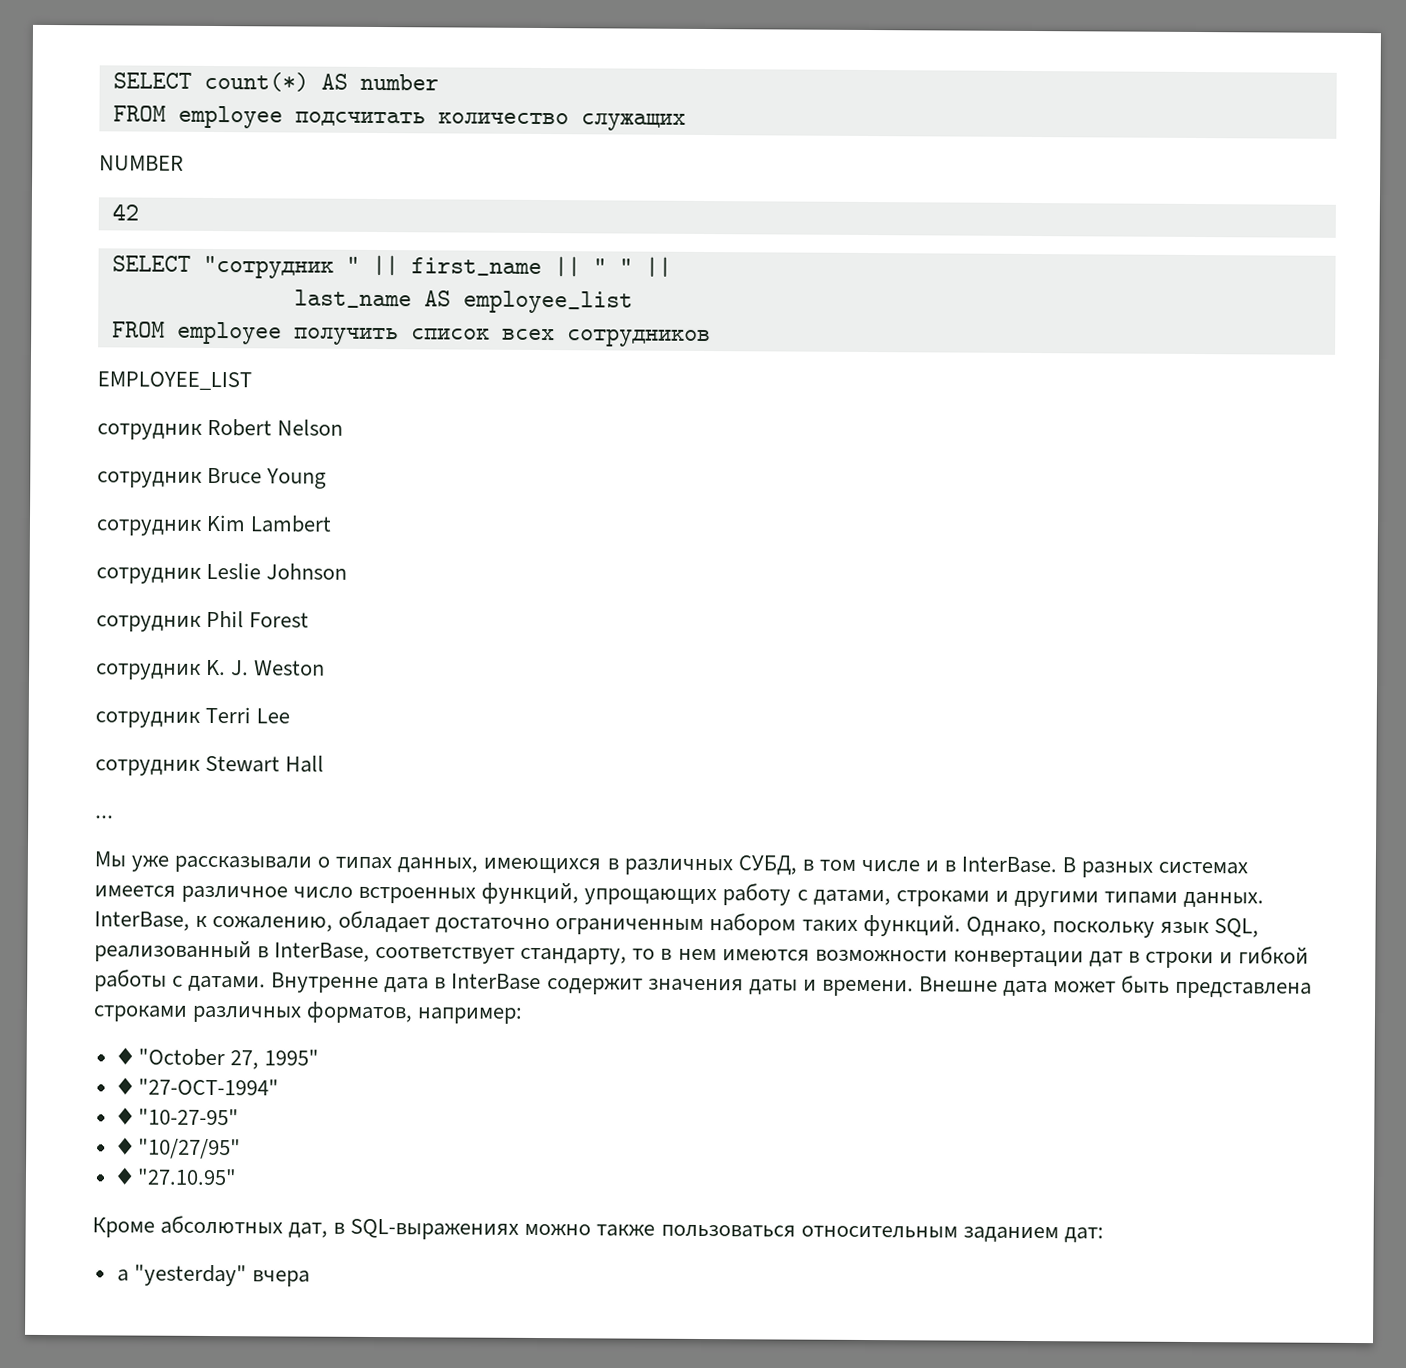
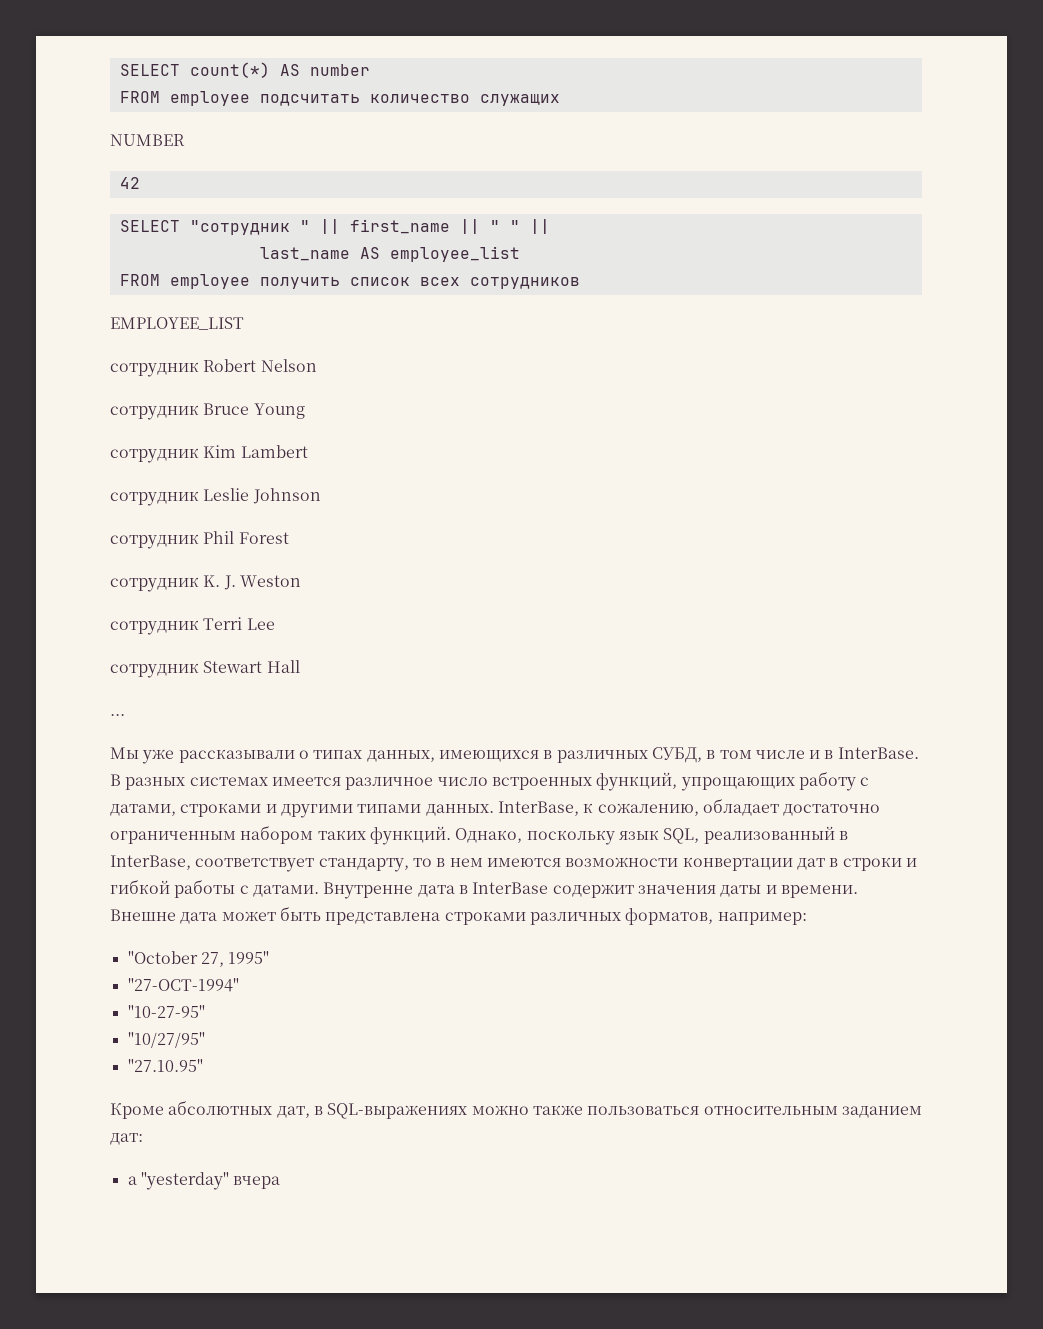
[117,1047,133,1065] ♦ -> (807, 918) none
[117,1077,133,1095] ♦ -> (270, 957) none
[117,1107,133,1125] ♦ -> (239, 985) none
[117,1137,133,1155] ♦ -> (205, 1011) none
[116,1167,133,1185] ♦ -> (205, 1040) none

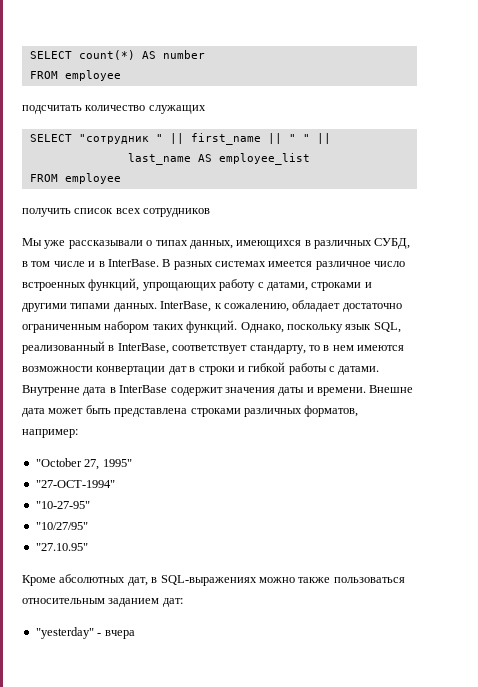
(250, 98) none -> (121, 75) //
[110,134,185,146] [119,177,140,189] // NUMBER // 42 -> (206, 109) none
(250, 281) none -> (121, 178) //
[110,317,244,330] [110,359,317,377] [110,403,305,420] [110,445,308,463] [110,488,321,506] [110,531,289,549] [110,575,301,592] [110,617,275,635] [110,660,300,678] [110,714,125,716] // EMPLOYEE_LIST // сотрудник Robert Nelson // сотрудник Bruce Young // сотрудник Kim Lambert // сотрудник Leslie Johnson // сотрудник Phil Forest // сотрудник K. J. Weston // сотрудник Terri Lee // сотрудник Stewart Hall // ... -> (211, 212) none
[127,1172,229,1190] а "yesterday" -> [35,627,102,639] "yesterday" -

